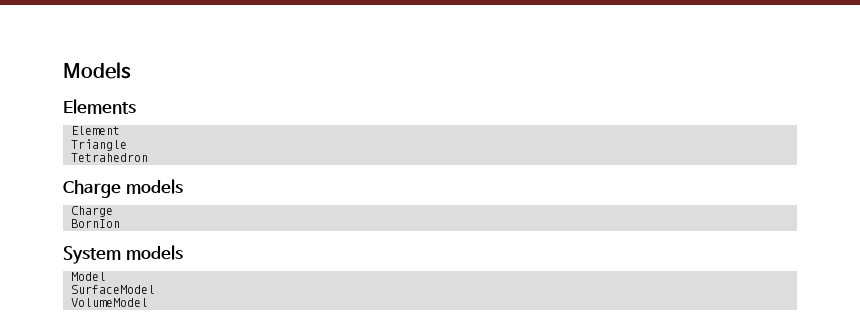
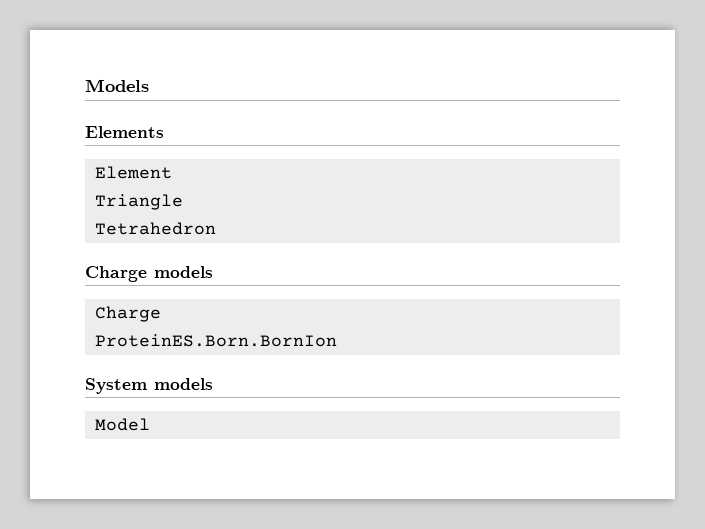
[70,219,120,228] BornIon -> [94,334,337,347] ProteinES.Born.BornIon
[70,285,155,294] [70,298,148,307] // SurfaceModel // VolumeModel -> (150, 424) none

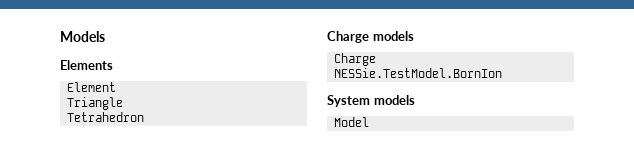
[94,334,337,347] ProteinES.Born.BornIon -> [333,68,502,78] NESSie.TestModel.BornIon

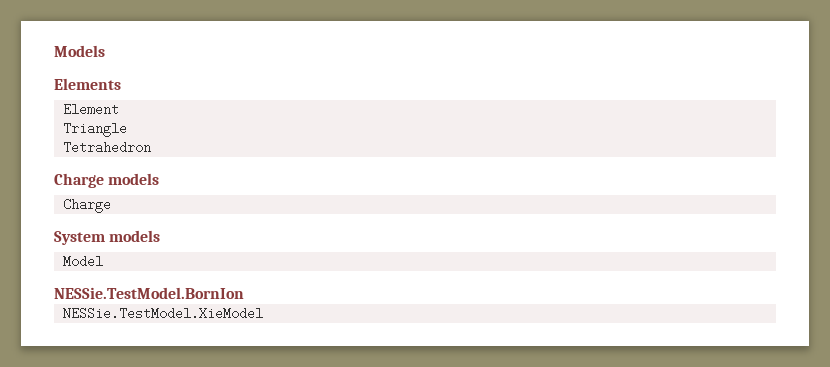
[333,68,502,78] // NESSie.TestModel.BornIon -> (111, 205) none
(369, 122) none -> [54,287,244,299] [62,307,263,320] // NESSie.TestModel.BornIon // NESSie.TestModel.XieModel

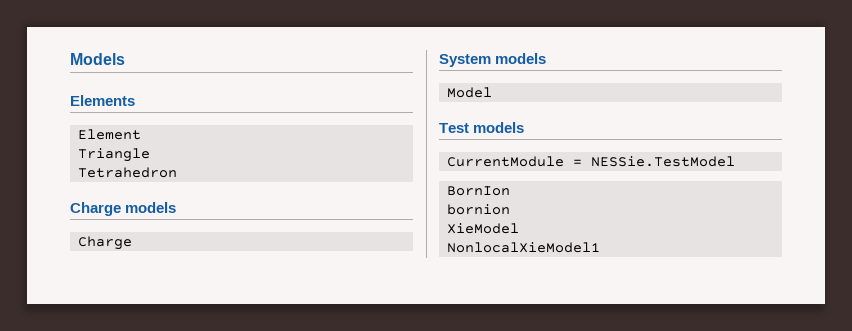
[54,287,244,299] [62,307,263,320] NESSie.TestModel.BornIon // NESSie.TestModel.XieModel -> [439,122,525,133] [446,156,735,167] [446,186,510,196] [446,204,510,215] [446,223,519,234] [446,242,600,253] Test models // CurrentModule = NESSie.TestModel // BornIon // bornion // XieModel // NonlocalXieModel1

